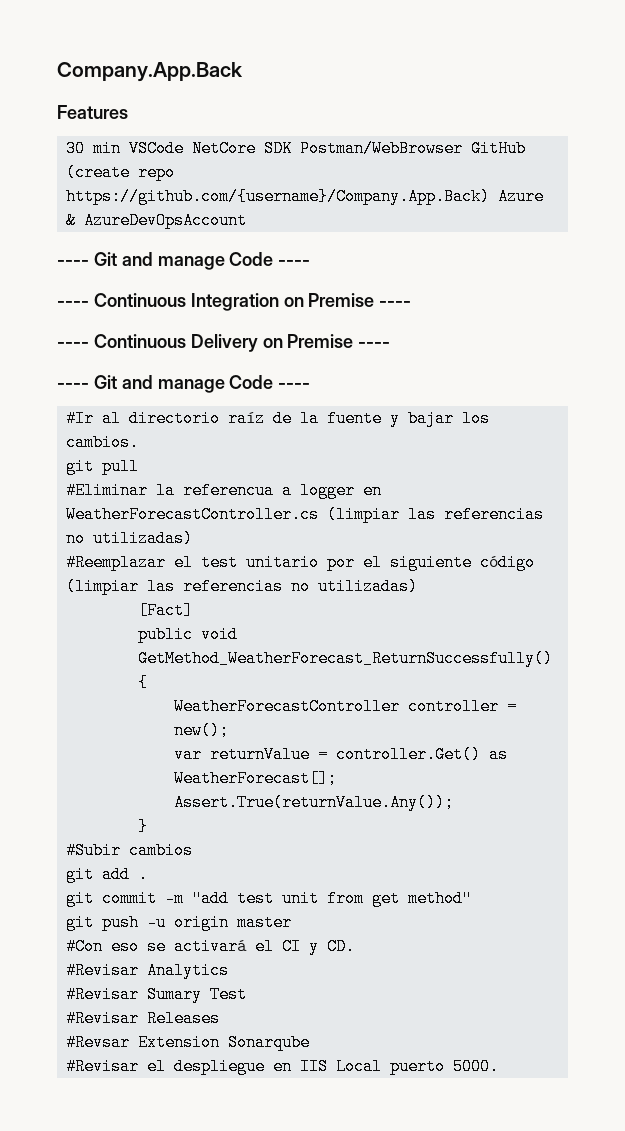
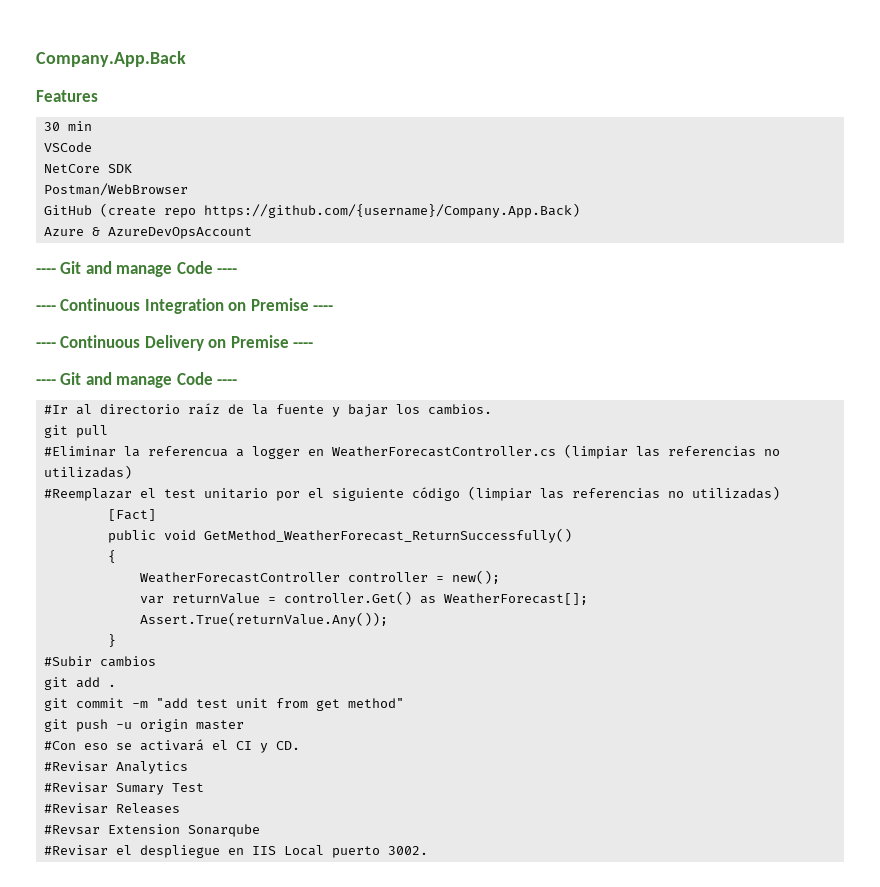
(121, 148) none -> (93, 126) //
(184, 148) none -> (93, 147) //
(292, 148) none -> (133, 168) //
(463, 148) none -> (189, 189) //
(490, 196) none -> (581, 210) //
[452,1058,499,1075] 5000. -> [388,846,429,855] 3002.

